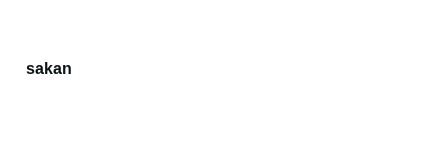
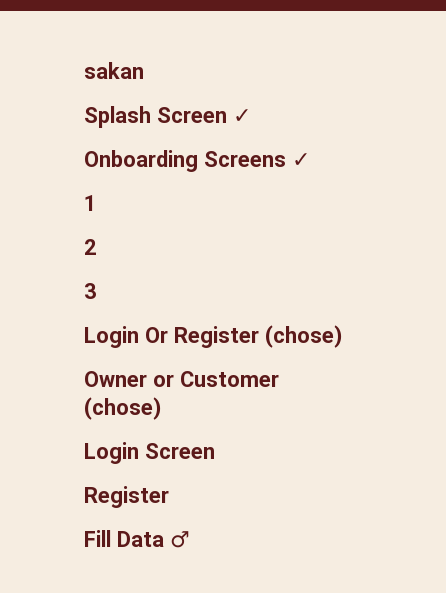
(72, 68) none -> [84,106,251,128] [84,150,310,172] [84,195,97,211] [84,239,97,255] [84,283,97,299] [84,325,343,348] [84,371,279,387] [84,397,162,420] [84,442,215,464] [84,486,169,508] [84,530,190,548] // Splash Screen ✓ // Onboarding Screens ✓ // 1 // 2 // 3 // Login Or Register (chose) // Owner or Customer (chose) // Login Screen // Register // Fill Data ♂

